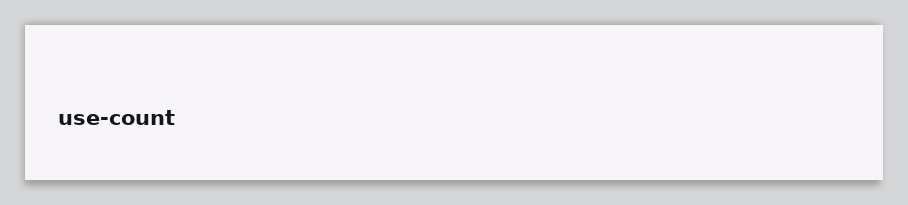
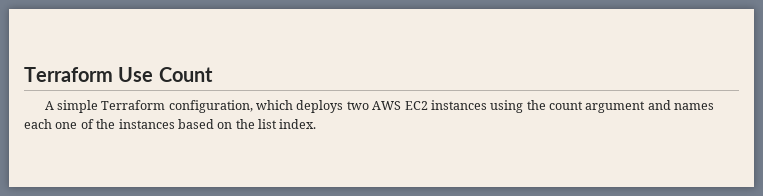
[58,110,175,125] use-count -> [24,67,213,82] [44,100,715,113] [24,119,317,129] Terraform Use Count // A simple Terraform configuration, which deploys two AWS EC2 instances using the count argument and names each one of the instances based on the list index.

